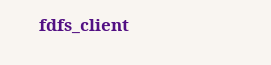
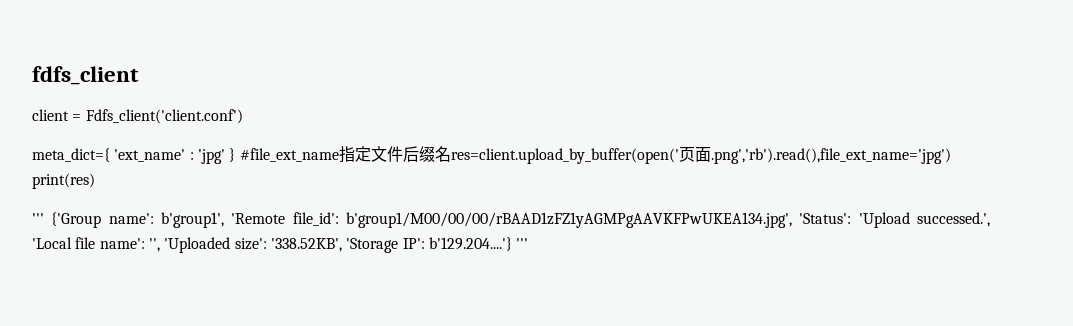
(129, 26) none -> [32,109,243,124] [32,146,951,164] [32,173,95,189] [32,212,991,228] [32,237,529,253] // client = Fdfs_client('client.conf') // meta_dict={ 'ext_name' : 'jpg' } #file_ext_name指定文件后缀名res=client.upload_by_buffer(open('页面.png','rb').read(),file_ext_name='jpg') print(res) // ''' {'Group name': b'group1', 'Remote file_id': b'group1/M00/00/00/rBAAD1zFZ1yAGMPgAAVKFPwUKEA134.jpg', 'Status': 'Upload successed.', 'Local file name': '', 'Uploaded size': '338.52KB', 'Storage IP': b'129.204....'} '''

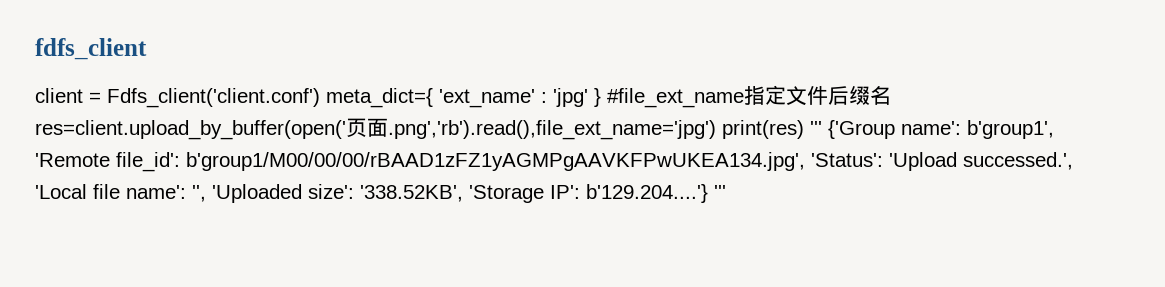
(243, 116) // -> (320, 98) none
(95, 181) // -> (804, 129) none

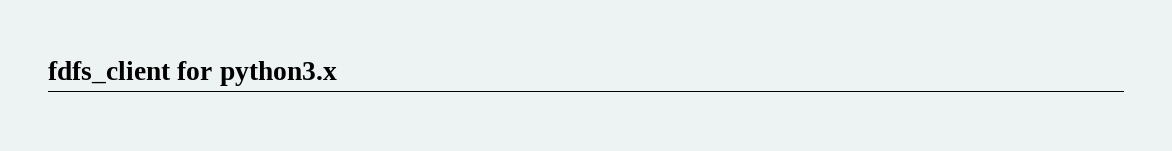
[35,85,891,108] [35,118,1054,140] [35,152,1073,172] [35,184,726,203] // client = Fdfs_client('client.conf') meta_dict={ 'ext_name' : 'jpg' } #file_ext_name指定文件后缀名res=client.upload_by_buffer(open('页面.png','rb').read(),file_ext_name='jpg') print(res) ''' {'Group name': b'group1', 'Remote file_id': b'group1/M00/00/00/rBAAD1zFZ1yAGMPgAAVKFPwUKEA134.jpg', 'Status': 'Upload successed.', 'Local file name': '', 'Uploaded size': '338.52KB', 'Storage IP': b'129.204....'} ''' -> [177,61,337,86] for python3.x

